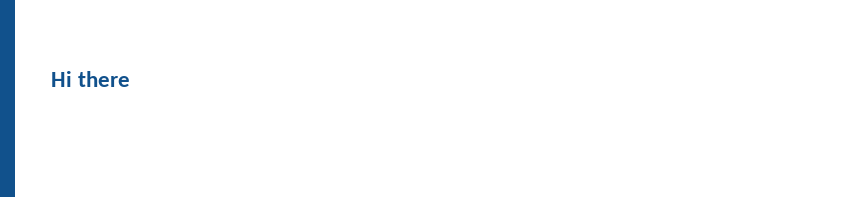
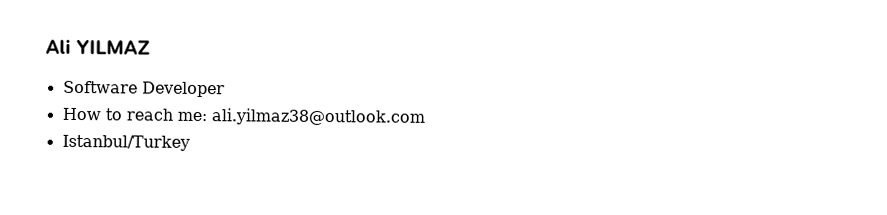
[51,71,131,87] Hi there -> [45,38,150,55] [62,80,225,98] [61,107,425,126] [61,134,190,151] Ali YILMAZ // Software Developer // How to reach me: ali.yilmaz38@outlook.com // Istanbul/Turkey

